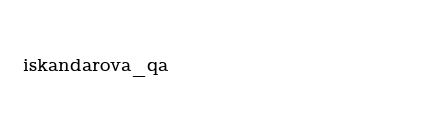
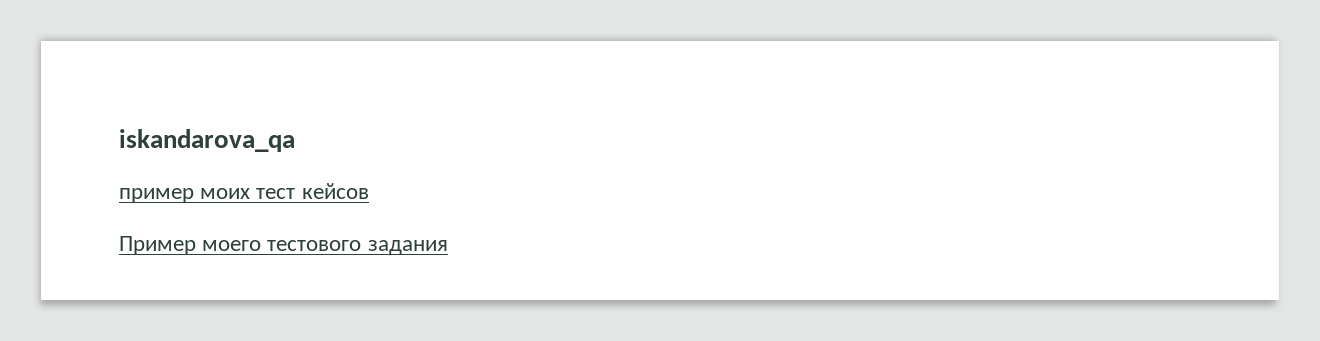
(169, 68) none -> [119,183,369,203] [119,236,448,255] // пример моих тест кейсов // Пример моего тестового задания

